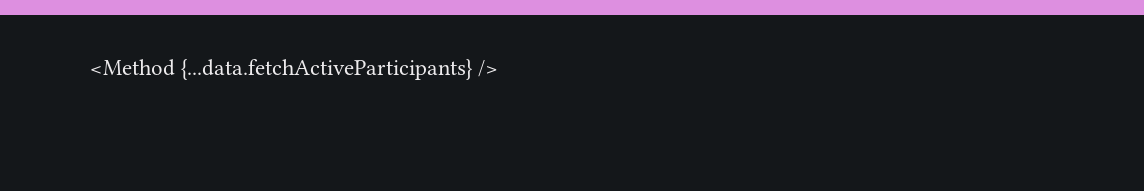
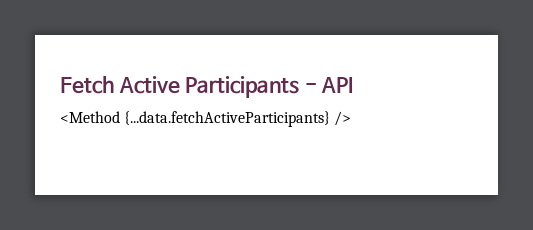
(90, 67) none -> [60,76,354,98] Fetch Active Participants - API //

